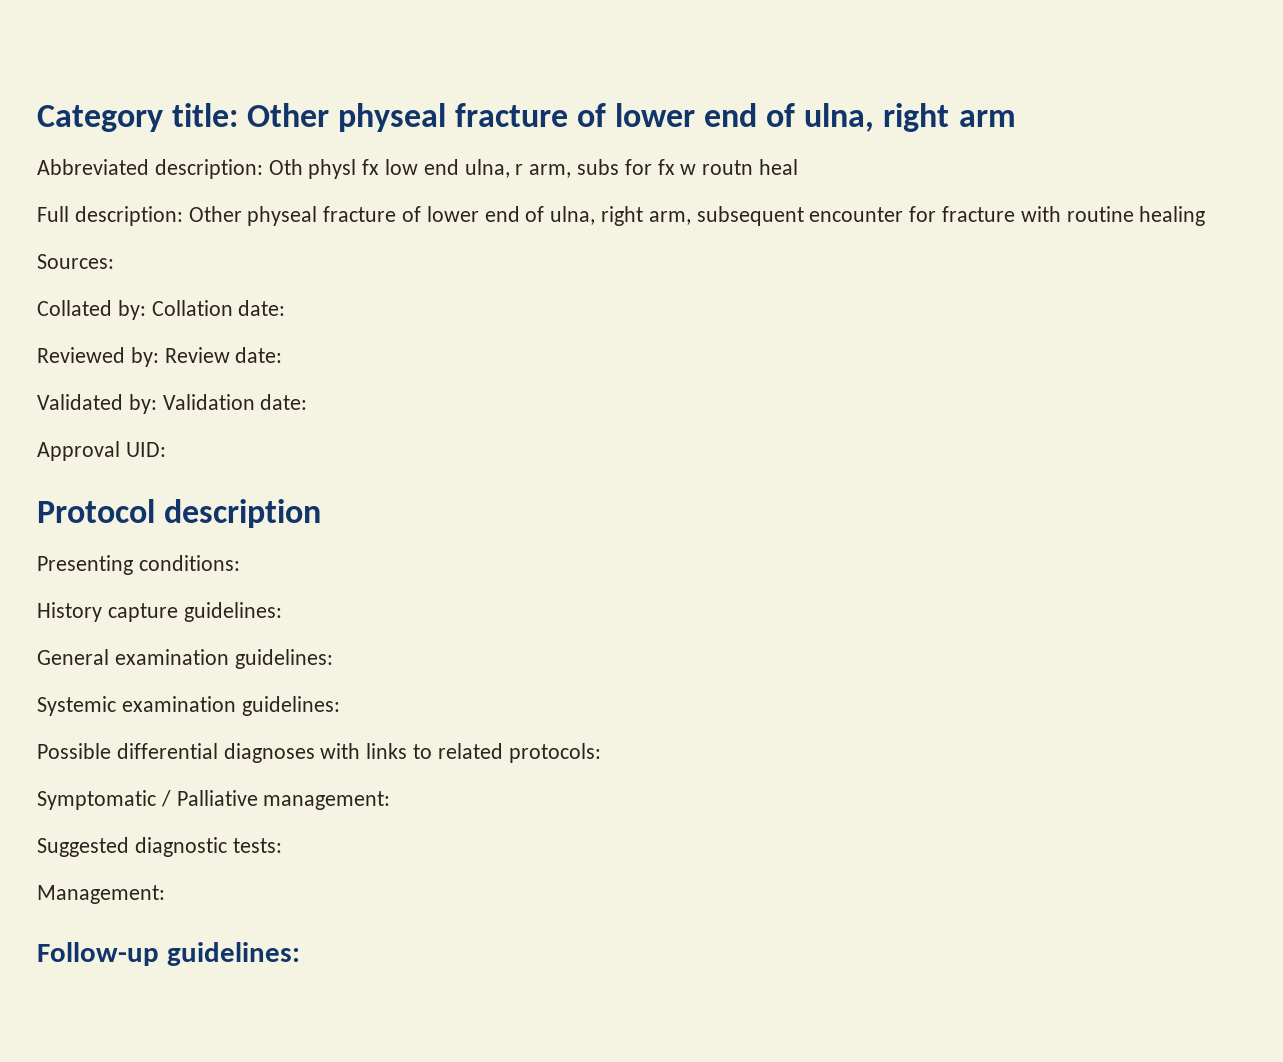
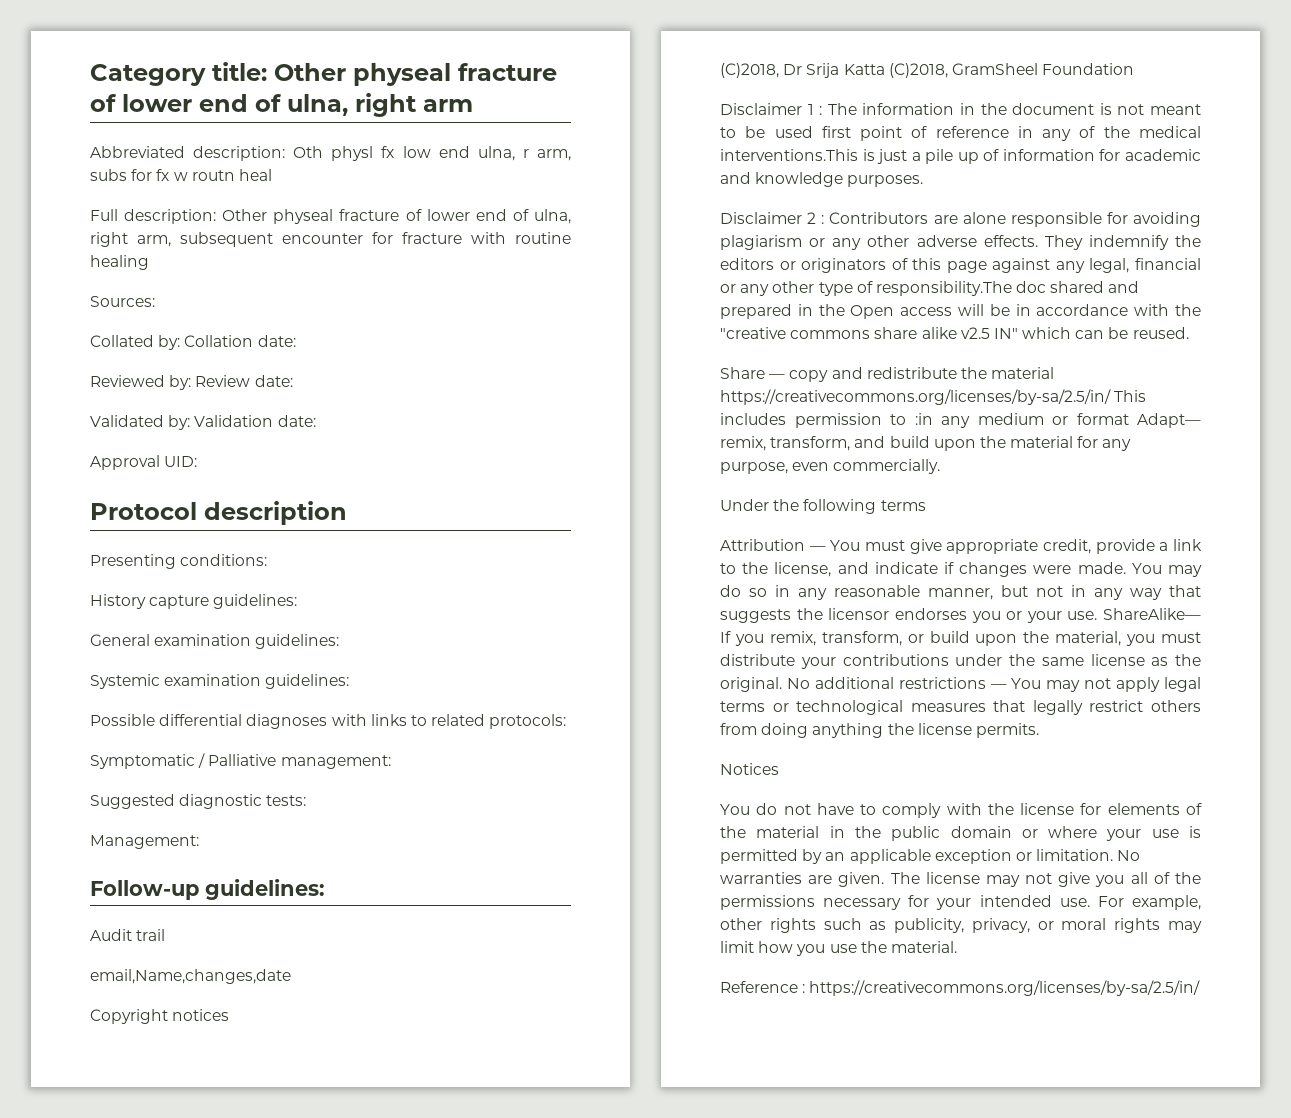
(300, 954) none -> [90,929,166,941] [90,969,291,984] [90,1009,230,1024] [720,63,1135,78] [720,103,1201,115] [720,126,1201,141] [720,149,1201,164] [720,172,924,187] [720,212,1201,227] [720,235,1201,250] [720,258,1201,273] [720,281,1140,296] [720,304,1201,319] [720,327,1189,339] [720,367,1055,382] [720,389,1147,405] [720,413,1201,428] [720,436,1132,451] [720,459,941,474] [720,499,926,514] [720,539,1202,554] [720,562,1202,577] [720,585,1201,600] [720,608,1201,623] [720,631,1201,646] [720,654,1201,669] [720,677,1201,692] [720,700,1201,715] [720,723,1039,738] [720,763,779,775] [720,803,1202,818] [720,826,1201,841] [720,849,1141,864] [720,872,1201,887] [720,895,1201,910] [720,918,1202,933] [720,941,957,956] [720,980,1201,996] // Audit trail // email,Name,changes,date // Copyright notices // (C)2018, Dr Srija Katta (C)2018, GramSheel Foundation // Disclaimer 1 : The information in the document is not meant to be used first point of reference in any of the medical interventions.This is just a pile up of information for academic and knowledge purposes. // Disclaimer 2 : Contributors are alone responsible for avoiding plagiarism or any other adverse effects. They indemnify the editors or originators of this page against any legal, financial or any other type of responsibility.The doc shared and prepared in the Open access will be in accordance with the "creative commons share alike v2.5 IN" which can be reused. // Share — copy and redistribute the material https://creativecommons.org/licenses/by-sa/2.5/in/ This includes permission to :in any medium or format Adapt— remix, transform, and build upon the material for any purpose, even commercially. // Under the following terms // Attribution — You must give appropriate credit, provide a link to the license, and indicate if changes were made. You may do so in any reasonable manner, but not in any way that suggests the licensor endorses you or your use. ShareAlike— If you remix, transform, or build upon the material, you must distribute your contributions under the same license as the original. No additional restrictions — You may not apply legal terms or technological measures that legally restrict others from doing anything the license permits. // Notices // You do not have to comply with the license for elements of the material in the public domain or where your use is permitted by an applicable exception or limitation. No warranties are given. The license may not give you all of the permissions necessary for your intended use. For example, other rights such as publicity, privacy, or moral rights may limit how you use the material. // Reference : https://creativecommons.org/licenses/by-sa/2.5/in/

